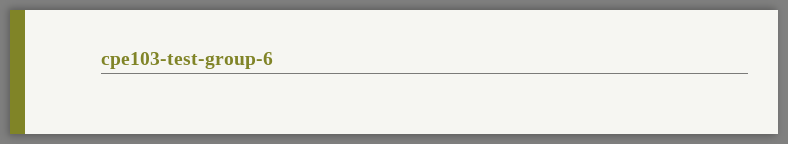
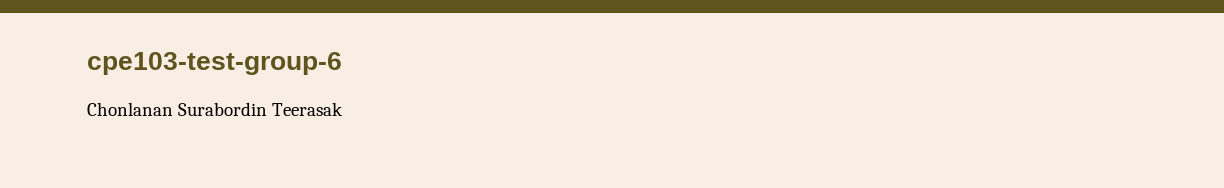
(273, 60) none -> [87,102,344,116] // Chonlanan Surabordin Teerasak

